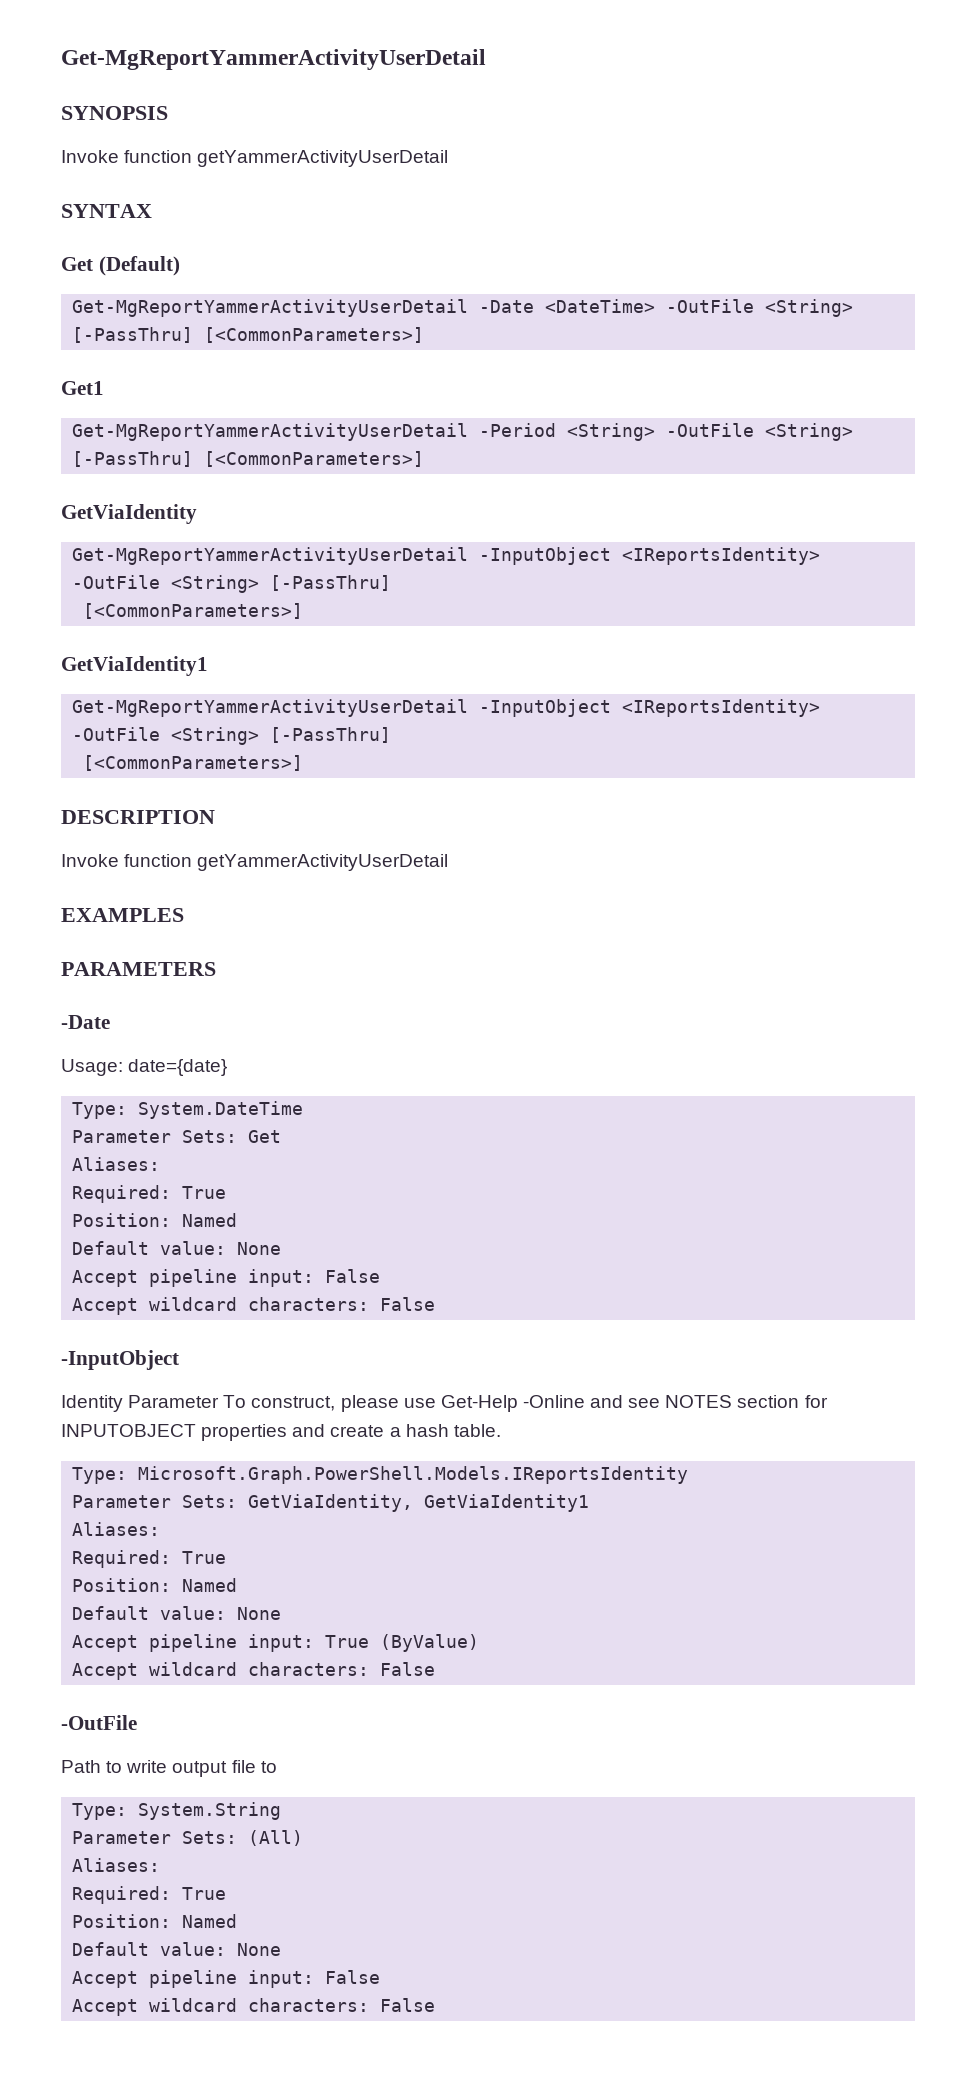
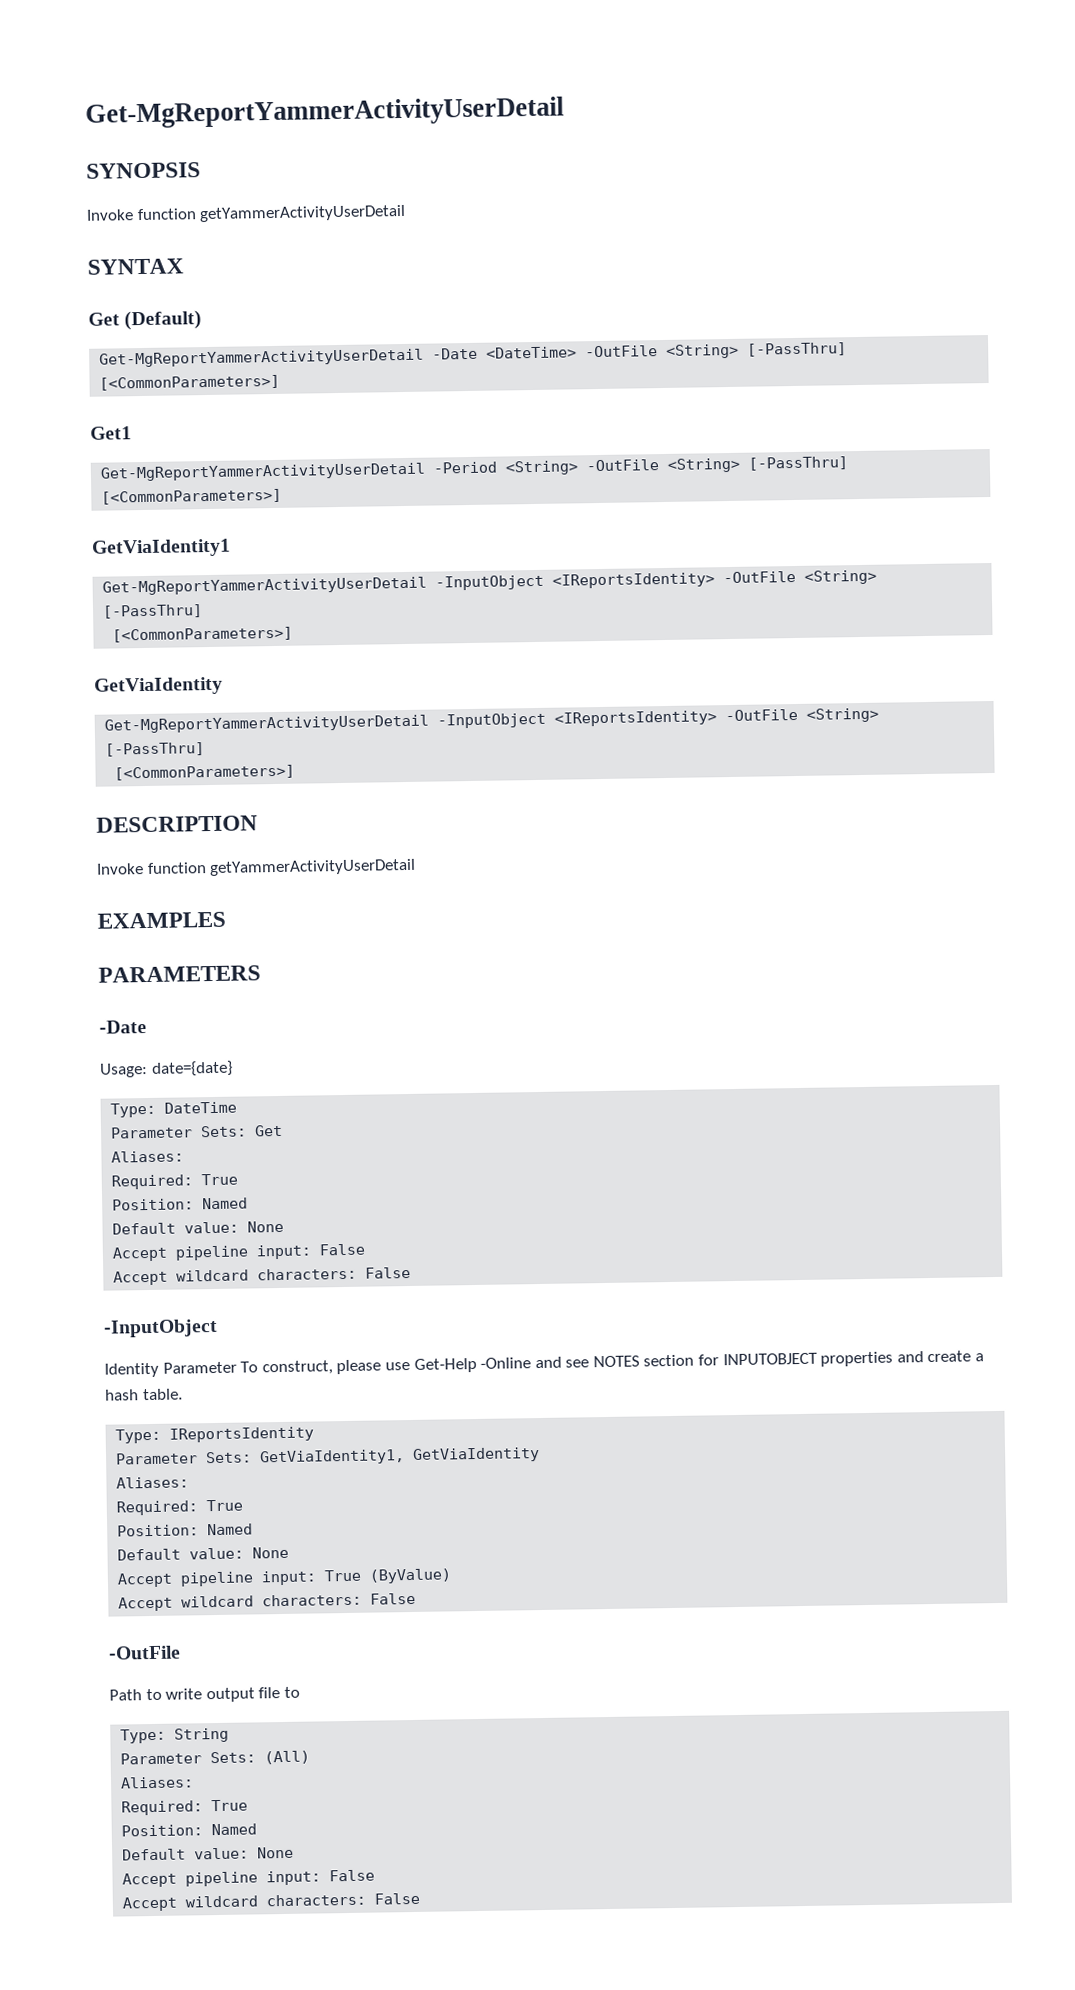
[61,504,197,524] [72,547,821,565] [72,575,392,593] [83,603,304,619] [61,656,208,676] GetViaIdentity // Get-MgReportYammerActivityUserDetail -InputObject <IReportsIdentity> -OutFile <String> [-PassThru] // [<CommonParameters>] // GetViaIdentity1 -> [91,538,231,558] [102,569,878,596] [102,604,204,619] [112,626,294,643] [94,676,223,696] GetViaIdentity1 // Get-MgReportYammerActivityUserDetail -InputObject <IReportsIdentity> -OutFile <String> [-PassThru] // [<CommonParameters>] // GetViaIdentity
[138,1101,304,1119] System.DateTime -> [164,1101,238,1114] DateTime
[138,1466,689,1484] [72,1494,590,1512] Microsoft.Graph.PowerShell.Models.IReportsIdentity // Parameter Sets: GetViaIdentity, GetViaIdentity1 -> [169,1426,315,1443] [115,1447,541,1466] IReportsIdentity // Parameter Sets: GetViaIdentity1, GetViaIdentity
[138,1802,282,1820] System.String -> [174,1727,230,1743] String

